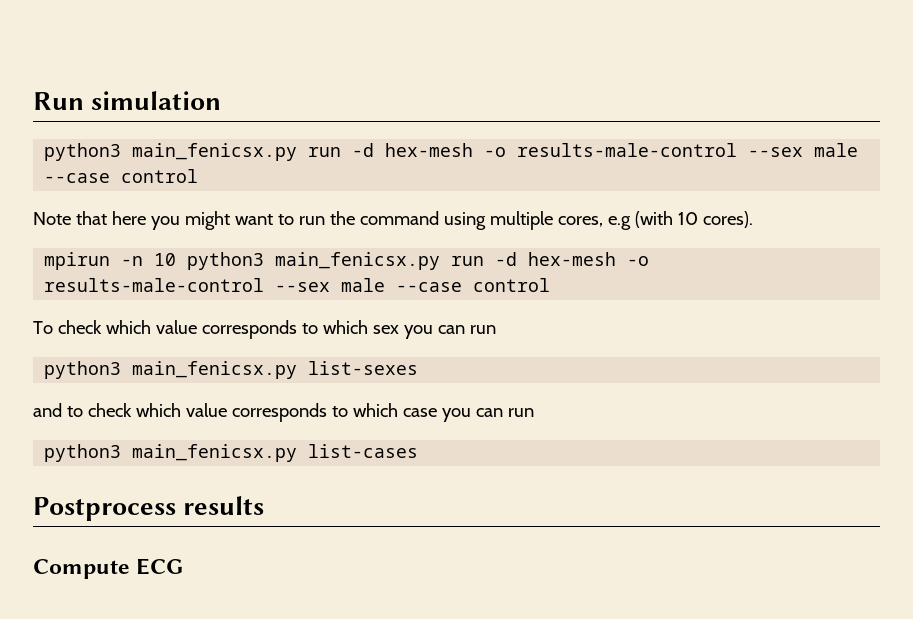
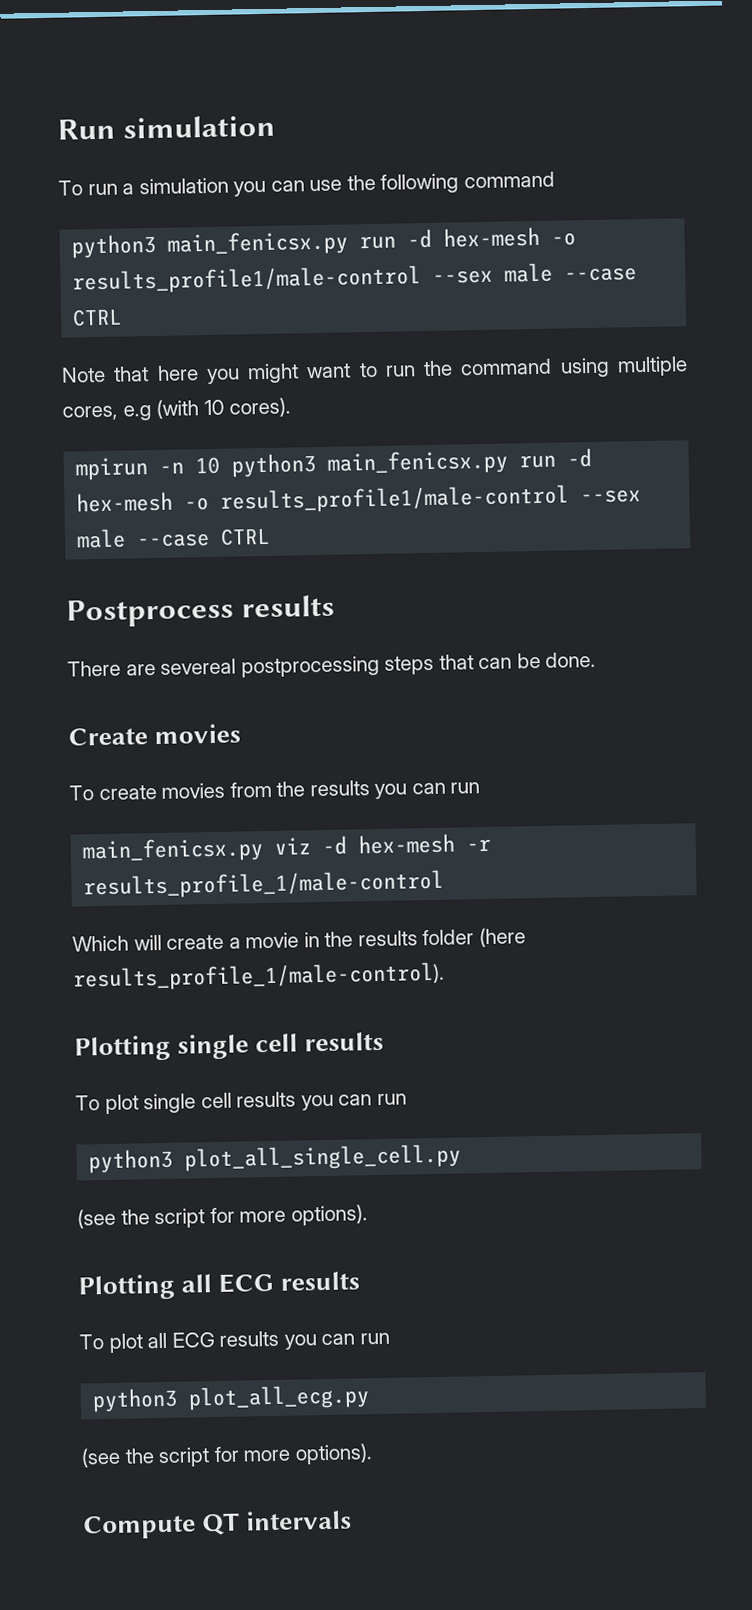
[44,143,859,161] [44,169,199,183] // python3 main_fenicsx.py run -d hex-mesh -o results-male-control --sex male --case control -> [58,171,555,197] [71,226,577,259] [72,262,638,295] [72,308,123,327] // To run a simulation you can use the following command // python3 main_fenicsx.py run -d hex-mesh -o results_profile1/male-control --sex male --case CTRL
[44,278,551,292] [33,320,496,339] [44,361,419,379] [33,403,534,422] [44,444,419,462] [33,496,265,521] results-male-control --sex male --case control // To check which value corresponds to which sex you can run // python3 main_fenicsx.py list-sexes // and to check which value corresponds to which case you can run // python3 main_fenicsx.py list-cases // Postprocess results -> [220,484,642,514] [76,527,271,549] [66,594,336,628] [67,651,597,678] [68,723,242,746] [69,780,481,801] [82,833,492,864] [83,869,445,900] [72,927,526,952] [72,961,445,992] [74,1031,385,1062] [75,1091,407,1115] [88,1143,462,1174] [77,1204,368,1229] [78,1271,361,1301] [79,1330,390,1353] [92,1384,371,1413] [81,1443,373,1468] results_profile1/male-control --sex male --case CTRL // Postprocess results // There are severeal postprocessing steps that can be done. // Create movies // To create movies from the results you can run // main_fenicsx.py viz -d hex-mesh -r results_profile_1/male-control // Which will create a movie in the results folder (here results_profile_1/male-control). // Plotting single cell results // To plot single cell results you can run // python3 plot_all_single_cell.py // (see the script for more options). // Plotting all ECG results // To plot all ECG results you can run // python3 plot_all_ecg.py // (see the script for more options).
[136,558,184,575] ECG -> [201,1509,353,1536] QT intervals

